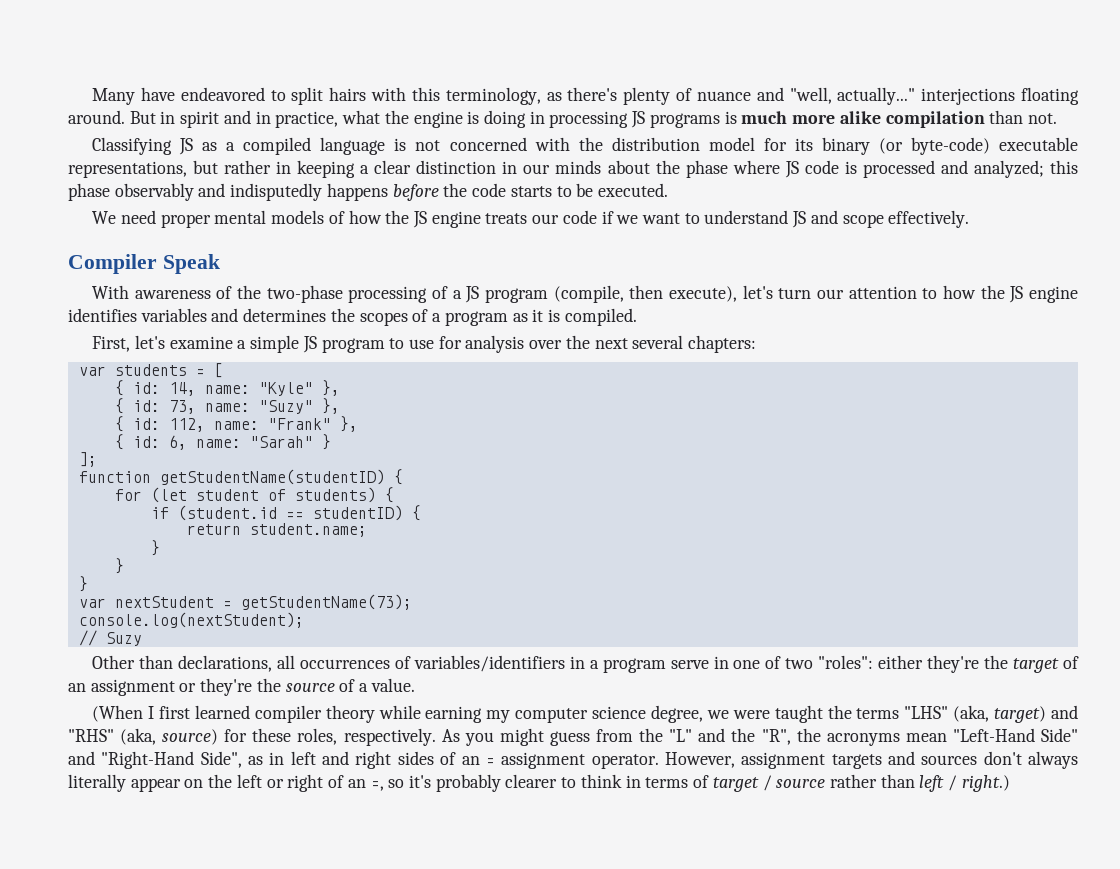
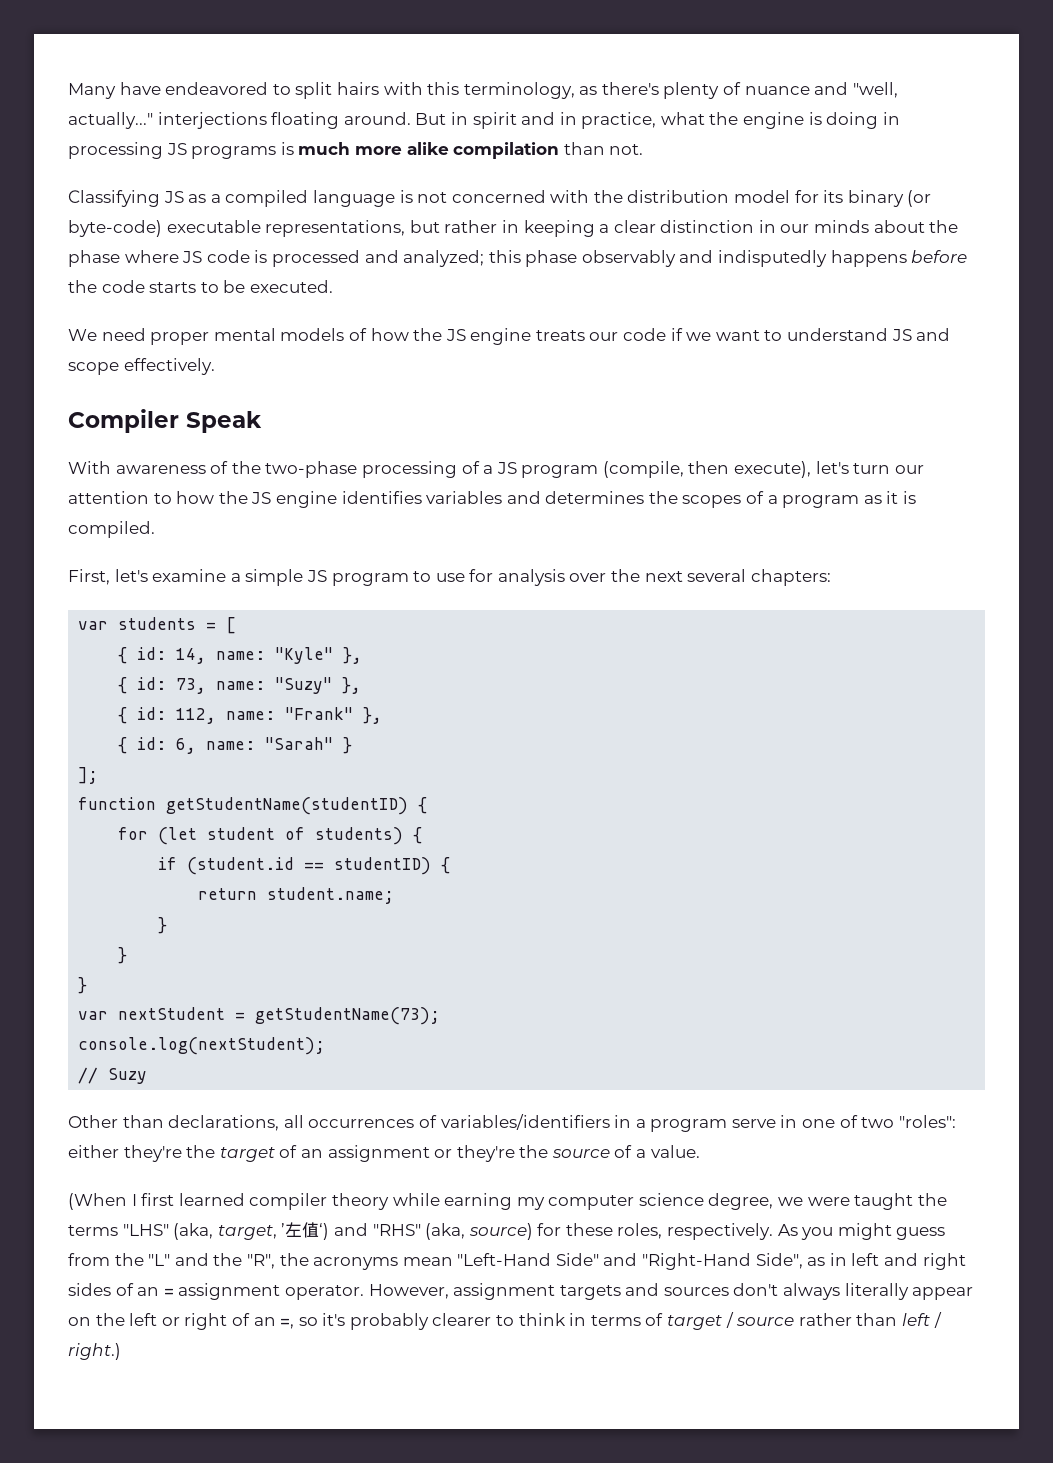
[994,706,1047,723] target) -> [217,1222,330,1240] target, ’左值‘)

